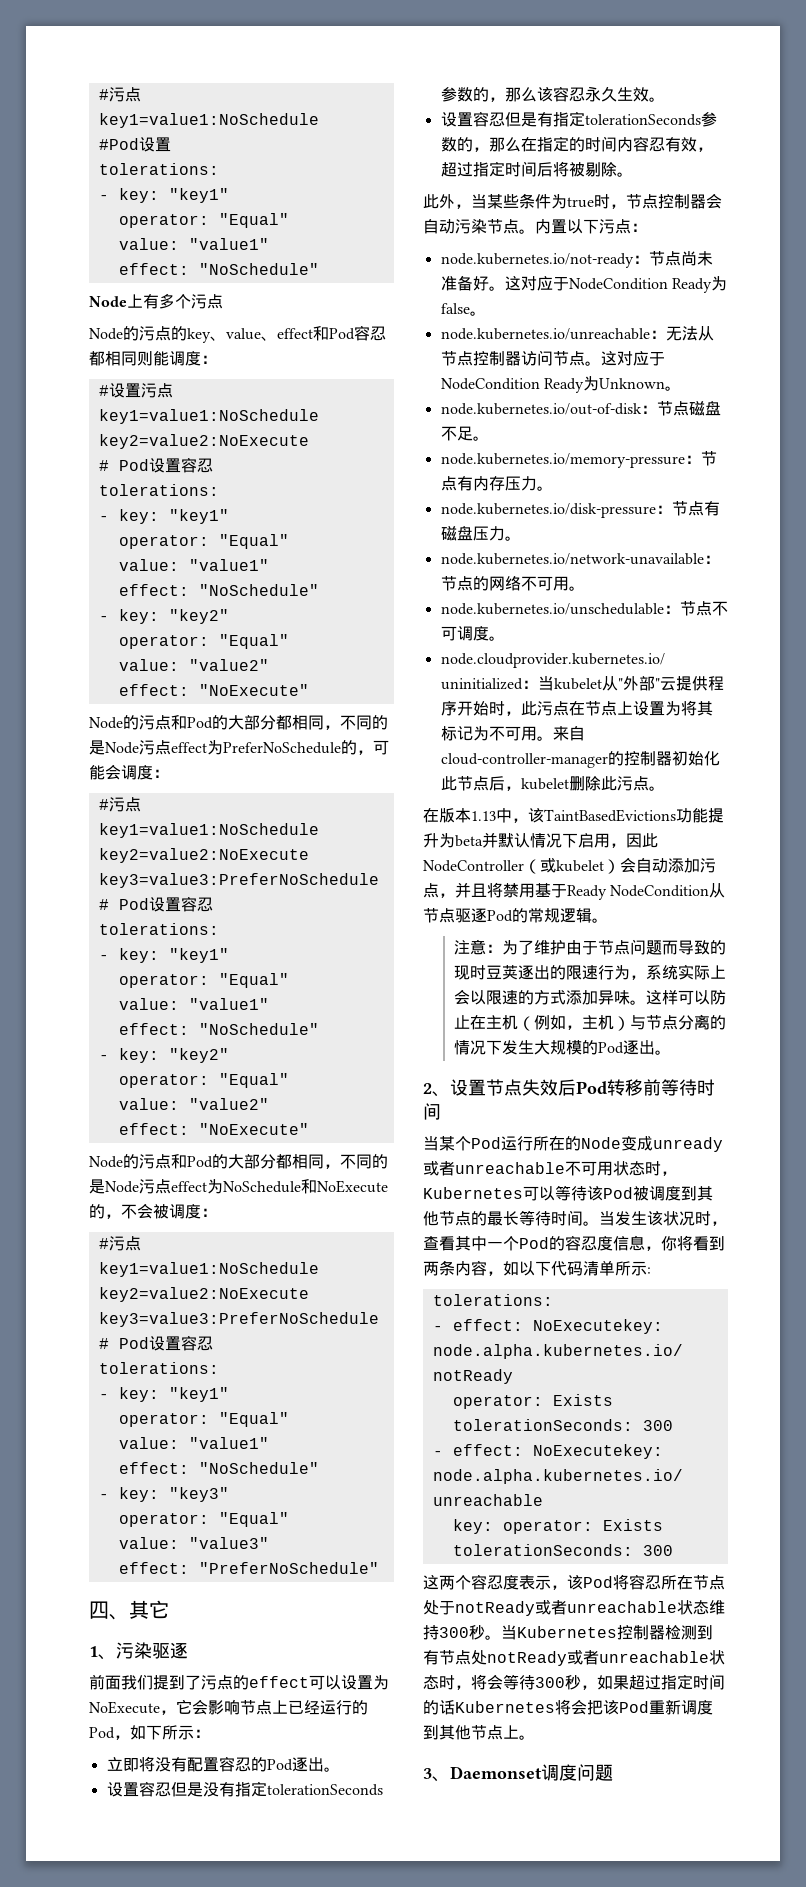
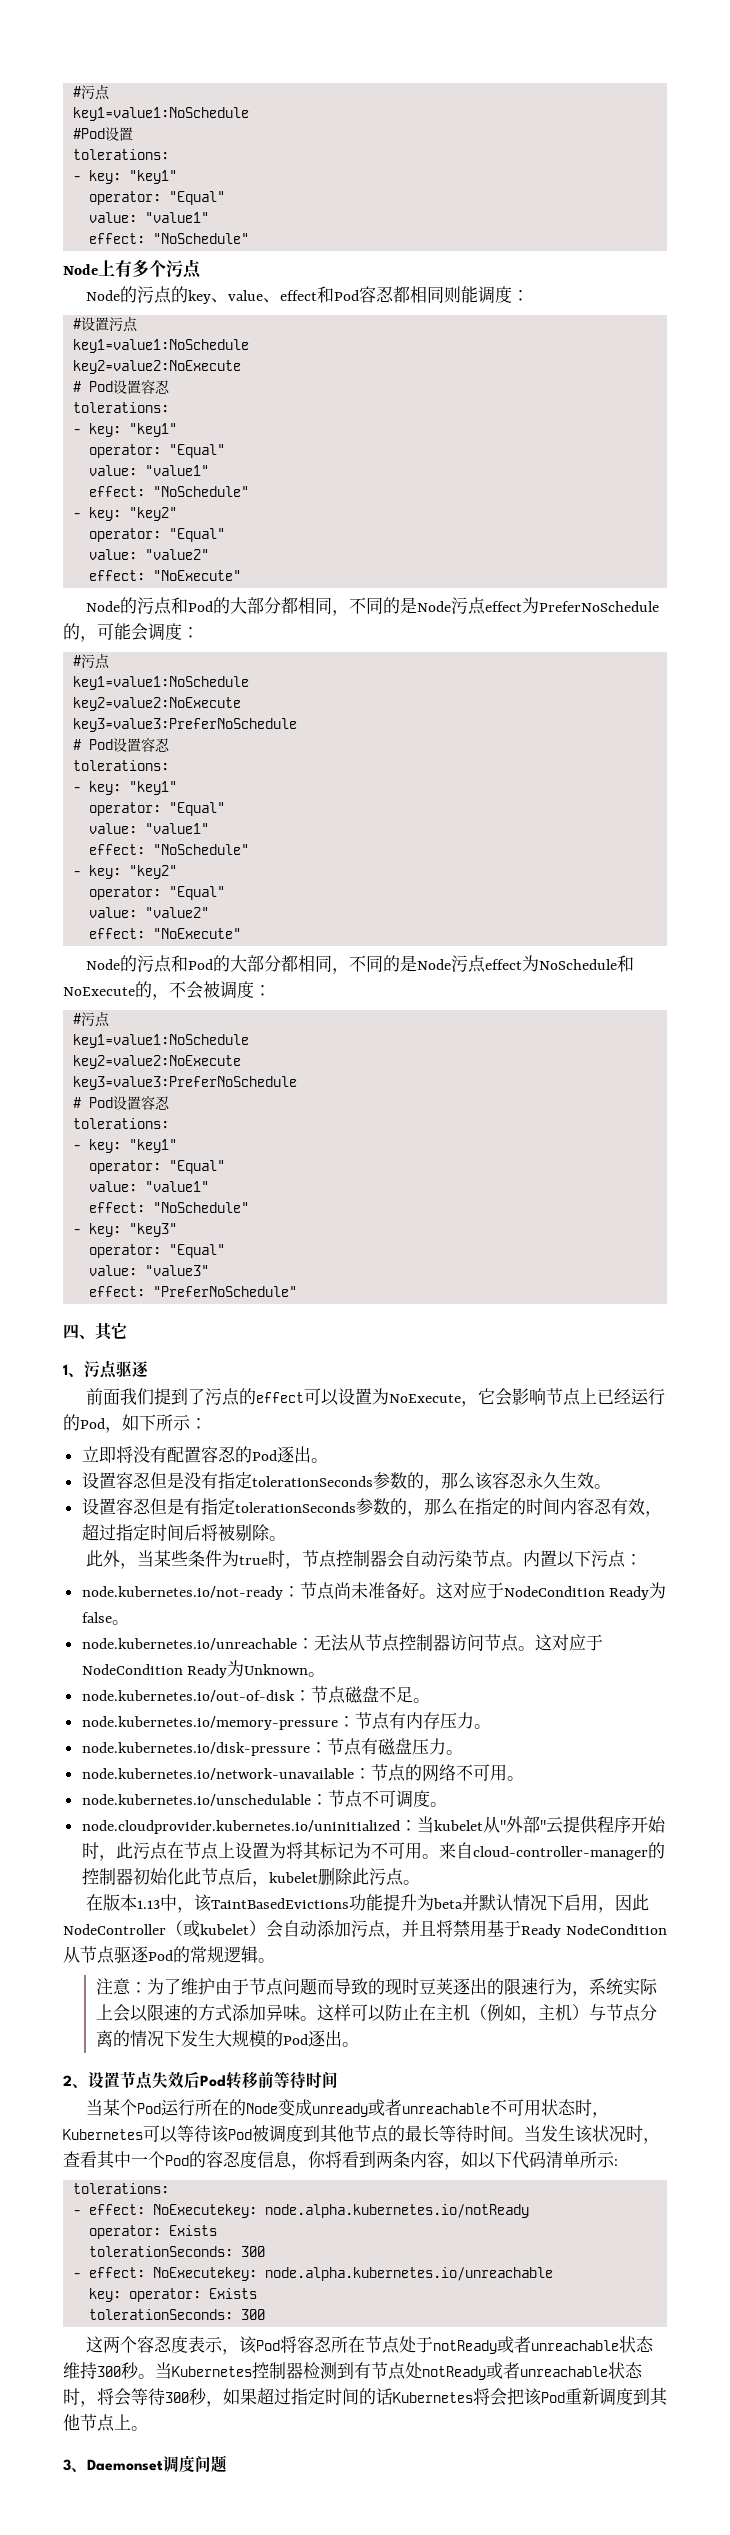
[134,1642,152,1659] 染 -> [100,1360,117,1378] 点

